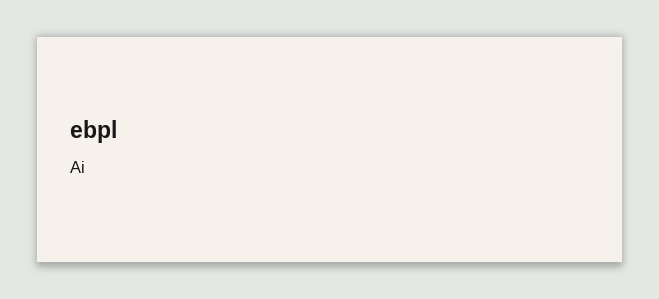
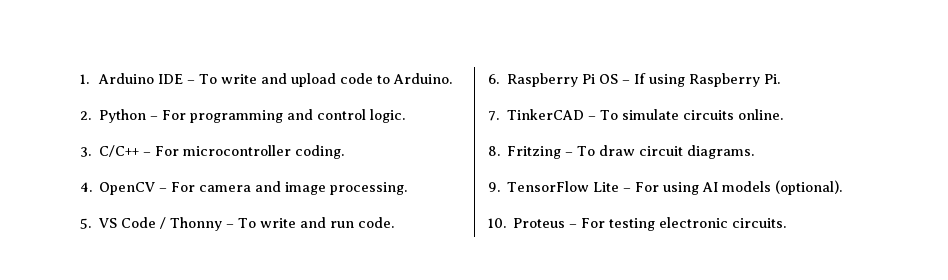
[70,120,117,143] [70,161,85,173] ebpl // Ai -> [80,73,452,87] [80,109,405,123] [80,145,344,159] [80,181,408,195] [80,217,394,231] [488,73,780,87] [488,109,783,121] [488,145,755,159] [488,180,843,195] [488,217,787,231] 1. Arduino IDE – To write and upload code to Arduino. // 2. Python – For programming and control logic. // 3. C/C++ – For microcontroller coding. // 4. OpenCV – For camera and image processing. // 5. VS Code / Thonny – To write and run code. // 6. Raspberry Pi OS – If using Raspberry Pi. // 7. TinkerCAD – To simulate circuits online. // 8. Fritzing – To draw circuit diagrams. // 9. TensorFlow Lite – For using AI models (optional). // 10. Proteus – For testing electronic circuits.

